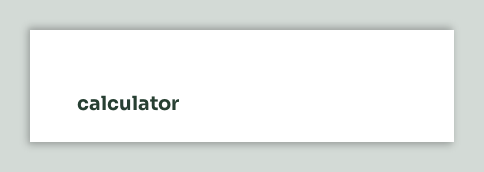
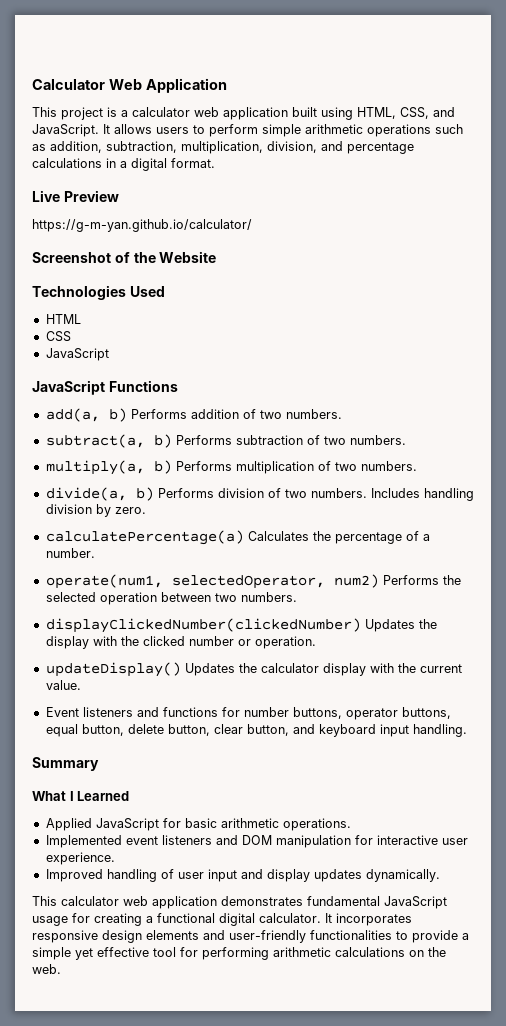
[77,95,179,111] calculator -> [32,78,227,93] [32,107,455,120] [32,124,463,137] [32,141,414,154] [32,158,215,171] [32,190,119,202] [32,219,252,232] [32,251,217,263] [32,285,165,300] [45,314,81,324] [45,331,71,342] [45,348,109,361] [32,380,178,395] [45,408,342,422] [45,434,406,448] [45,460,417,475] [45,487,474,501] [45,504,146,517] [45,530,430,545] [45,548,95,558] [45,574,461,589] [45,592,297,605] [45,618,437,633] [45,636,316,649] [45,662,462,677] [45,680,81,690] [45,707,451,720] [45,724,467,737] [32,757,99,771] [32,791,130,801] [45,818,351,831] [45,835,468,848] [45,852,115,865] [45,869,440,882] [32,896,447,909] [32,913,412,926] [32,930,469,943] [32,947,446,960] [32,964,61,974] Calculator Web Application // This project is a calculator web application built using HTML, CSS, and JavaScript. It allows users to perform simple arithmetic operations such as addition, subtraction, multiplication, division, and percentage calculations in a digital format. // Live Preview // https://g-m-yan.github.io/calculator/ // Screenshot of the Website // Technologies Used // HTML // CSS // JavaScript // JavaScript Functions // add(a, b) Performs addition of two numbers. // subtract(a, b) Performs subtraction of two numbers. // multiply(a, b) Performs multiplication of two numbers. // divide(a, b) Performs division of two numbers. Includes handling division by zero. // calculatePercentage(a) Calculates the percentage of a number. // operate(num1, selectedOperator, num2) Performs the selected operation between two numbers. // displayClickedNumber(clickedNumber) Updates the display with the clicked number or operation. // updateDisplay() Updates the calculator display with the current value. // Event listeners and functions for number buttons, operator buttons, equal button, delete button, clear button, and keyboard input handling. // Summary // What I Learned // Applied JavaScript for basic arithmetic operations. // Implemented event listeners and DOM manipulation for interactive user experience. // Improved handling of user input and display updates dynamically. // This calculator web application demonstrates fundamental JavaScript usage for creating a functional digital calculator. It incorporates responsive design elements and user-friendly functionalities to provide a simple yet effective tool for performing arithmetic calculations on the web.

